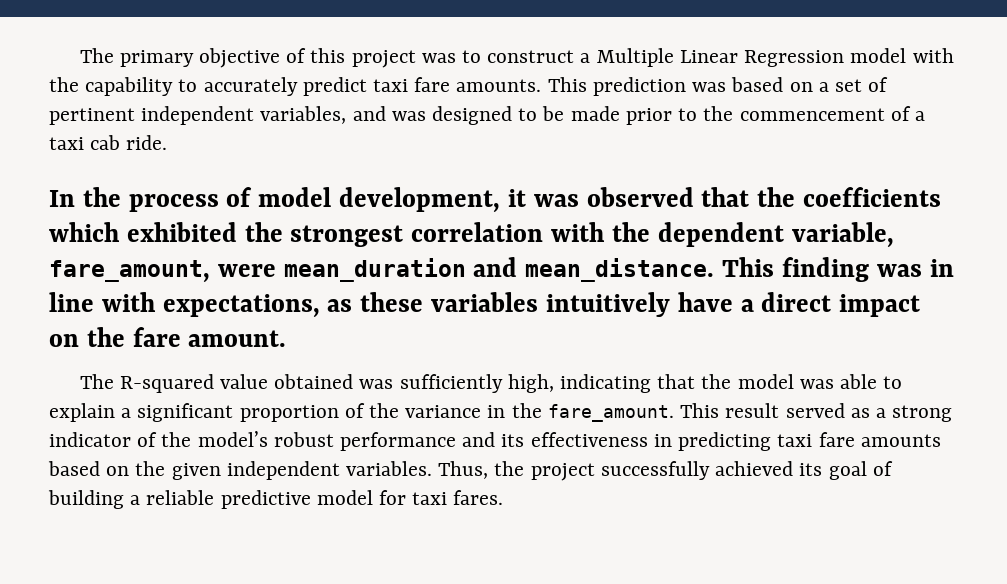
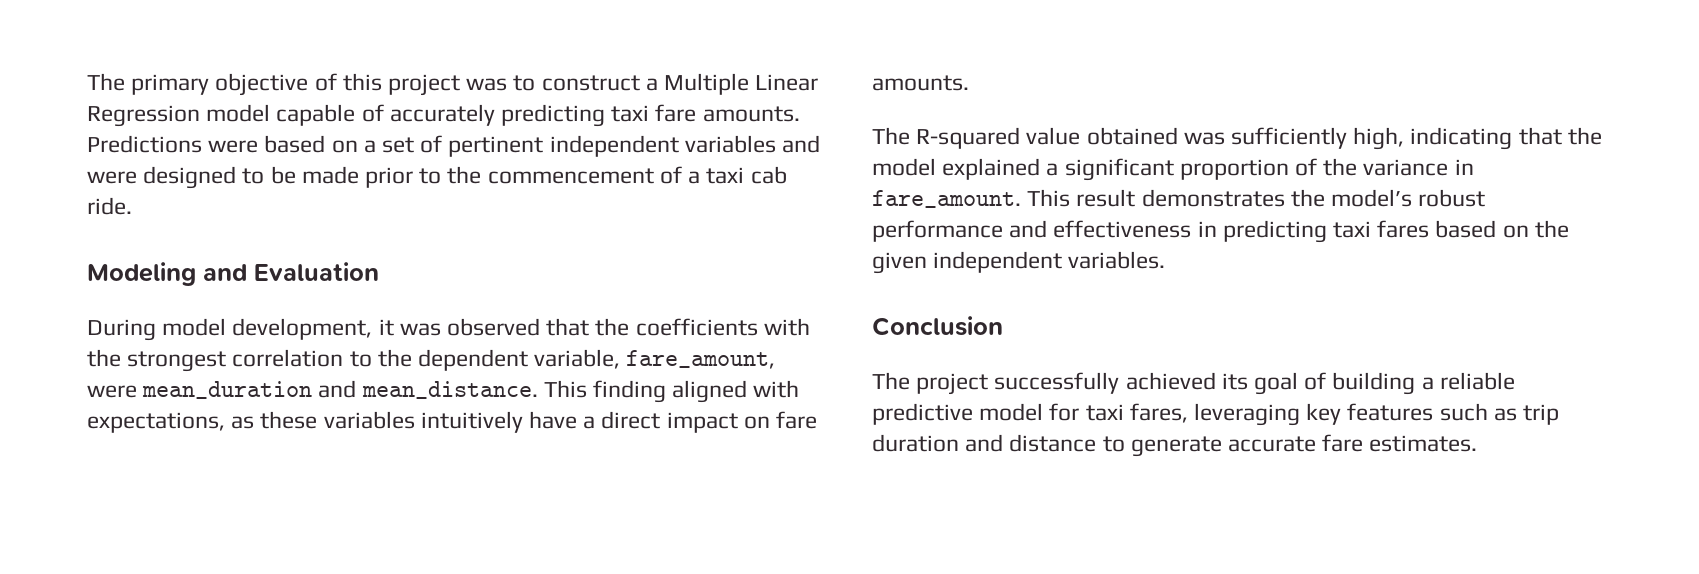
[912,48,954,63] [49,77,727,96] with the capability to accurately predict taxi fare amounts. This prediction was -> [276,104,800,127] [87,135,259,153] capable of accurately predicting taxi fare amounts. Predictions were
[260,106,426,124] variables, and was -> [684,135,821,153] [87,171,137,184] variables and were
[49,187,253,212] In the process of -> [87,262,379,286] [87,319,156,341] Modeling and Evaluation // During
[49,222,237,242] which exhibited -> [763,318,810,336] with
[551,222,606,242] with -> [349,351,372,367] to
[876,259,954,277] [49,292,94,312] was in line -> [672,380,748,403] aligned
[86,327,287,347] the fare amount. -> [776,411,818,429] [872,75,969,91] fare amounts.
[799,374,903,389] [49,403,115,422] was able to explain -> [942,158,1041,180] explained
[511,403,542,418] the -> (1474, 167) none
[785,403,953,422] [49,432,158,447] served as a strong indicator of -> [1141,189,1285,207] demonstrates
[501,434,525,447] its -> (1048, 229) none
[818,432,941,447] fare amounts -> [1377,220,1430,238] fares
[438,461,525,479] Thus, the -> [872,316,1003,336] [872,372,910,390] // Conclusion // The
[453,490,504,505] fares. -> [1129,403,1560,426] [872,434,1478,457] fares, leveraging key features such as trip duration and distance to generate accurate fare estimates.

